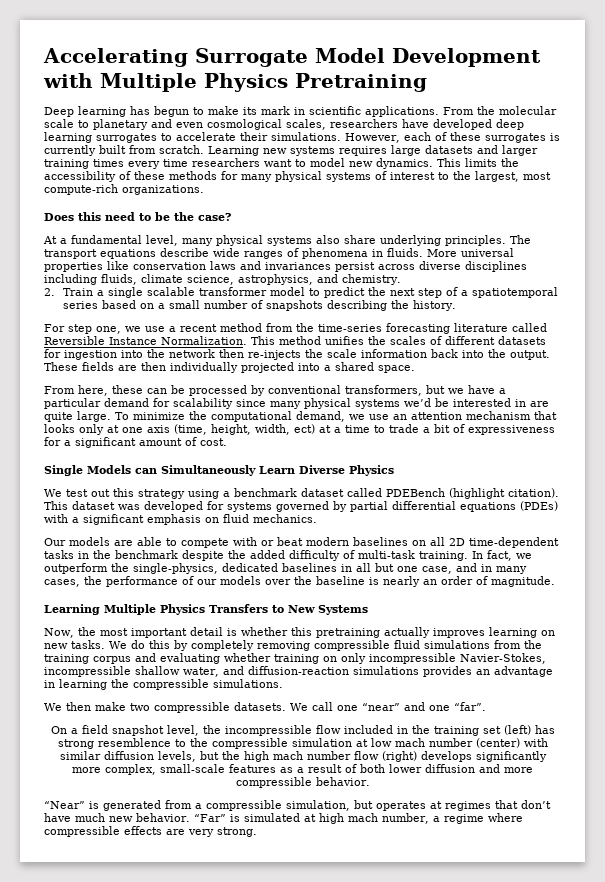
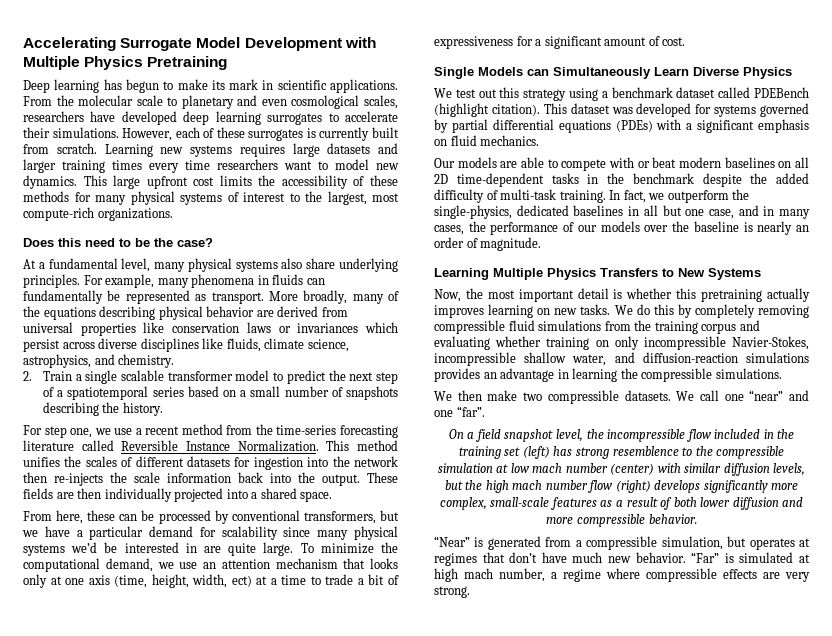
(461, 162) none -> [113,175,215,189] large upfront cost
[510,235,531,244] [44,248,457,259] The transport equations describe wide ranges of phenomena in fluids. More -> [83,274,325,288] [23,290,399,304] [23,306,348,320] For example, many phenomena in fluids can fundamentally be represented as transport. More broadly, many of the equations describing physical behavior are derived from
[240,261,331,270] and invariances -> [278,322,399,333] or invariances which
[44,274,97,285] including -> [202,338,224,349] like

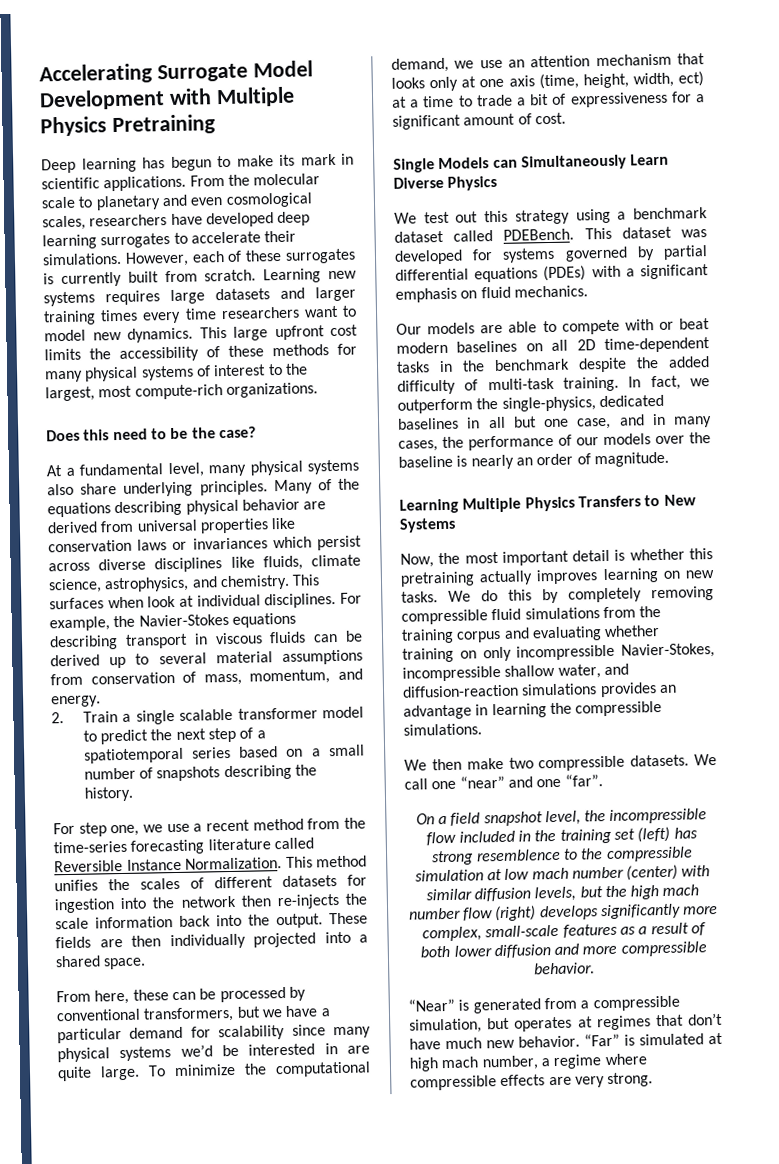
[83,274,325,288] [23,290,384,304] For example, many phenomena in fluids can fundamentally be represented as transport. More broadly, many -> [273,479,313,495] Many
(175, 361) none -> [292,574,321,586] [49,592,363,610] [49,612,296,632] [49,630,363,651] [50,649,363,669] [50,668,363,686] [51,695,101,708] This surfaces when look at individual disciplines. For example, the Navier-Stokes equations describing transport in viscous fluids can be derived up to several material assumptions from conservation of mass, momentum, and energy.
[754,87,809,98] [434,103,540,117] PDEBench (highlight citation). -> [503,228,575,241] PDEBench.

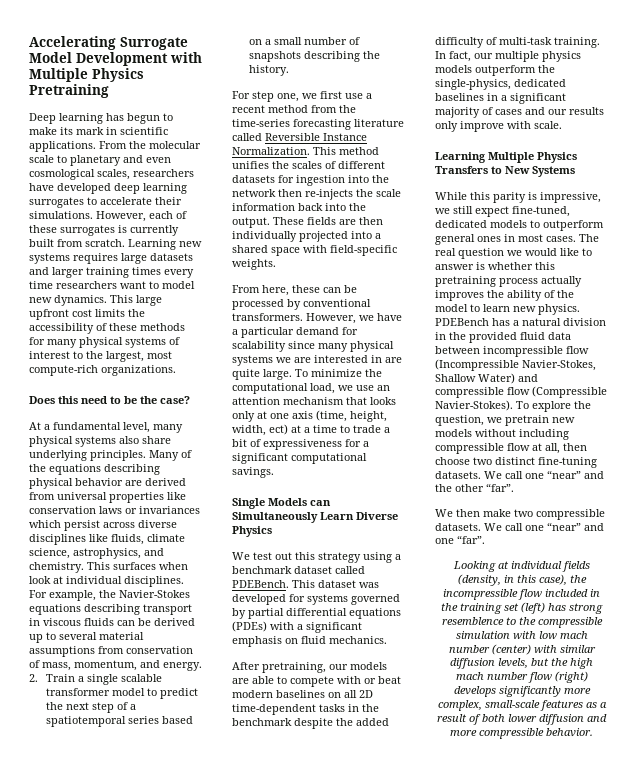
(163, 828) none -> [320,91,342,99] first
[103,957,147,970] space. -> [271,245,397,256] [232,259,276,270] space with field-specific weights.
[143,1006,261,1023] transformers, but -> [232,313,356,324] transformers. However,
[180,1044,239,1057] we’d be -> [276,357,311,363] we are
[391,57,449,73] demand, -> [310,383,335,394] load,
[463,112,566,126] amount of cost. -> [291,453,367,464] [232,467,274,478] computational savings.
[396,323,422,335] Our -> [232,662,348,673] After pretraining, our
[690,378,710,387] we -> [474,51,581,62] [435,65,472,73] our multiple physics models
[487,413,712,430] [398,432,711,452] [398,451,669,470] all but one case, and in many cases, the performance of our models over the baseline is nearly an order of magnitude. -> [501,93,566,104] [435,107,604,118] [435,121,562,132] a significant majority of cases and our results only improve with scale.
[400,549,611,568] Now, the most important detail -> [435,192,601,203] [435,206,570,217] [435,220,604,231] [435,234,599,245] [435,248,592,259] [435,264,474,270] While this parity is impressive, we still expect fine-tuned, dedicated models to outperform general ones in most cases. The real question we would like to answer
(475, 579) none -> [499,278,538,287] process
[602,568,714,584] [401,586,714,604] [401,605,662,625] [401,625,661,644] [402,643,715,663] [402,663,629,682] [402,682,677,698] [403,700,663,720] [403,723,482,736] learning on new tasks. We do this by completely removing compressible fluid simulations from the training corpus and evaluating whether training on only incompressible Navier-Stokes, incompressible shallow water, and diffusion-reaction simulations provides an advantage in learning the compressible simulations. -> [487,290,574,301] [435,304,580,315] [435,318,606,326] [435,332,571,343] [435,346,589,357] [435,359,596,371] [435,373,538,384] [435,386,607,398] [435,400,591,412] [435,415,575,426] [435,429,569,440] [435,443,587,454] [435,457,597,468] [435,470,604,479] [435,483,514,492] the ability of the model to learn new physics. PDEBench has a natural division in the provided fluid data between incompressible flow (Incompressible Navier-Stokes, Shallow Water) and compressible flow (Compressible Navier-Stokes). To explore the question, we pretrain new models without including compressible flow at all, then choose two distinct fine-tuning datasets. We call one “near” and the other “far”.
[415,810,581,827] On a field snapshot level, -> [452,561,590,572] [457,574,567,586] Looking at individual fields (density, in this case),
[486,868,502,881] at -> [512,631,536,639] with
[408,995,680,1014] [409,1012,723,1034] [409,1032,723,1050] [409,1053,647,1072] [410,1072,654,1091] // “Near” is generated from a compressible simulation, but operates at regimes that don’t have much new behavior. “Far” is simulated at high mach number, a regime where compressible effects are very strong. -> (593, 732) none

